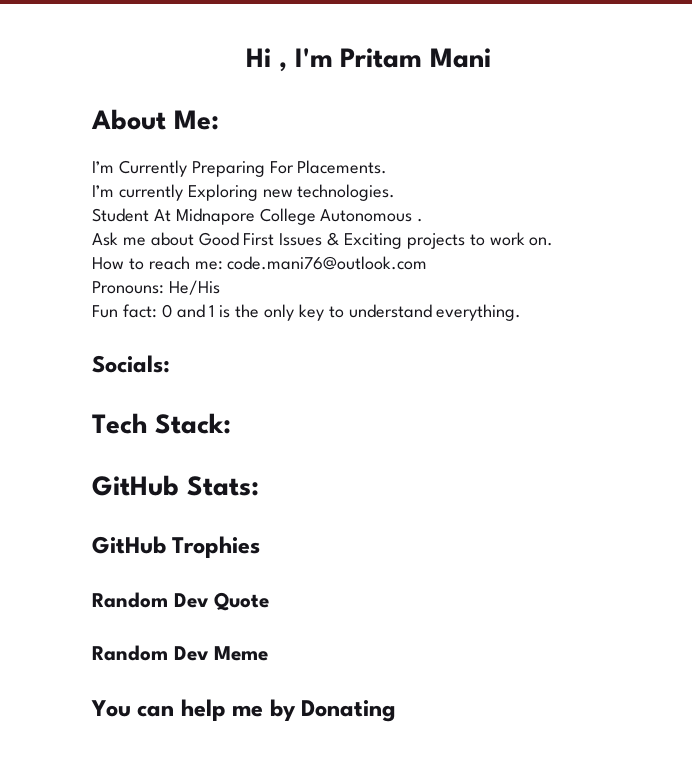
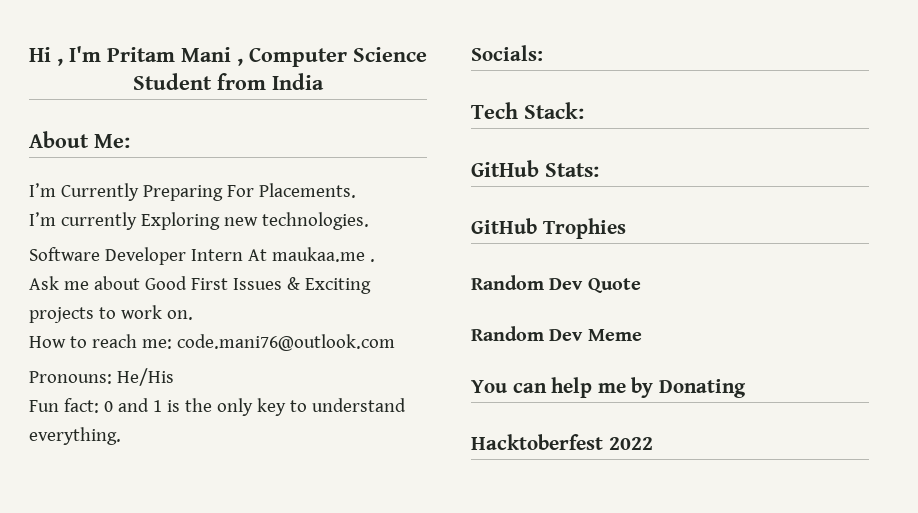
(491, 58) none -> [237,47,427,67] [133,73,324,90] , Computer Science Student from India
[92,208,413,225] Student At Midnapore College Autonomous -> [29,247,365,265] Software Developer Intern At maukaa.me
(397, 711) none -> [471,434,653,450] // Hacktoberfest 2022

